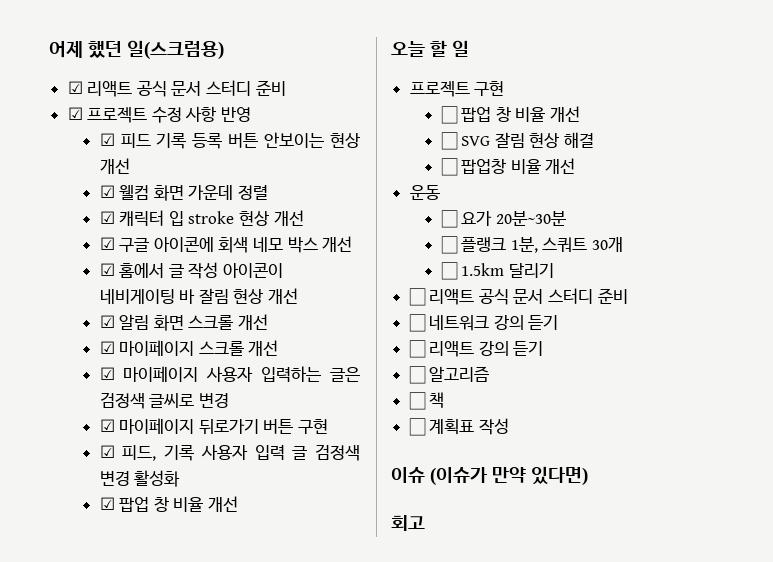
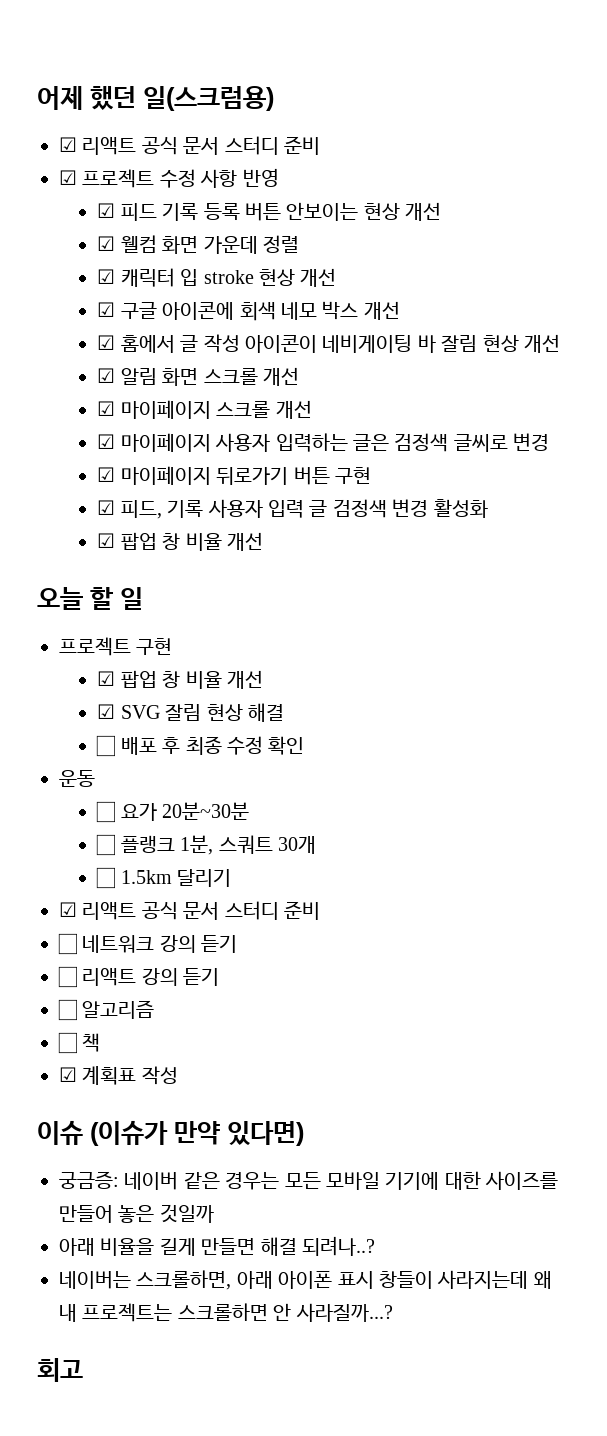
[440,106,580,124] [440,132,458,150] ☐ 팝업 창 비율 개선 // ☐ -> [97,670,264,689] [97,704,116,719] ☑ 팝업 창 비율 개선 // ☑
[461,158,576,174] 팝업창 비율 개선 -> [120,736,305,755] 배포 후 최종 수정 확인
[408,288,426,306] ☐ -> [59,902,77,917] ☑
[408,418,426,436] ☐ -> [59,1067,77,1082] ☑
(589, 476) none -> [59,1171,559,1190] [59,1204,214,1223] [59,1236,375,1256] [59,1270,552,1290] [59,1303,393,1322] // 궁금증: 네이버 같은 경우는 모든 모바일 기기에 대한 사이즈를 만들어 놓은 것일까 // 아래 비율을 길게 만들면 해결 되려나..? // 네이버는 스크롤하면, 아래 아이폰 표시 창들이 사라지는데 왜 내 프로젝트는 스크롤하면 안 사라질까...?

